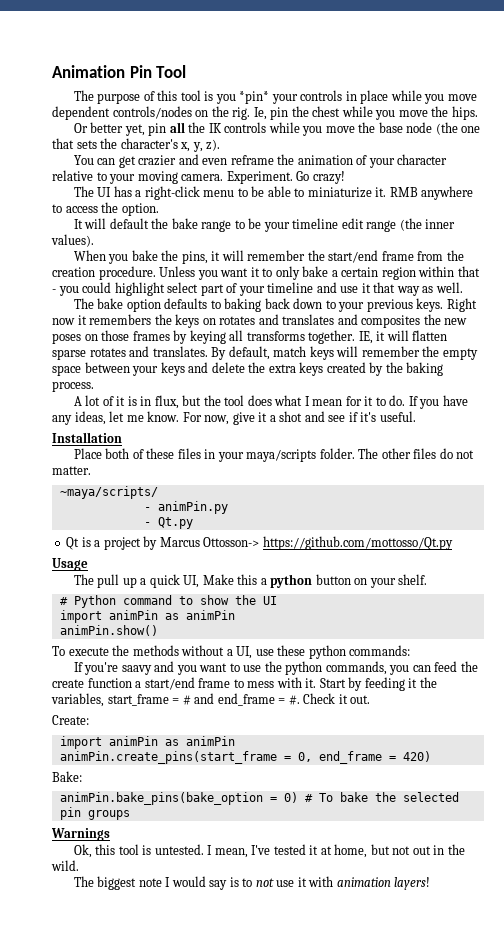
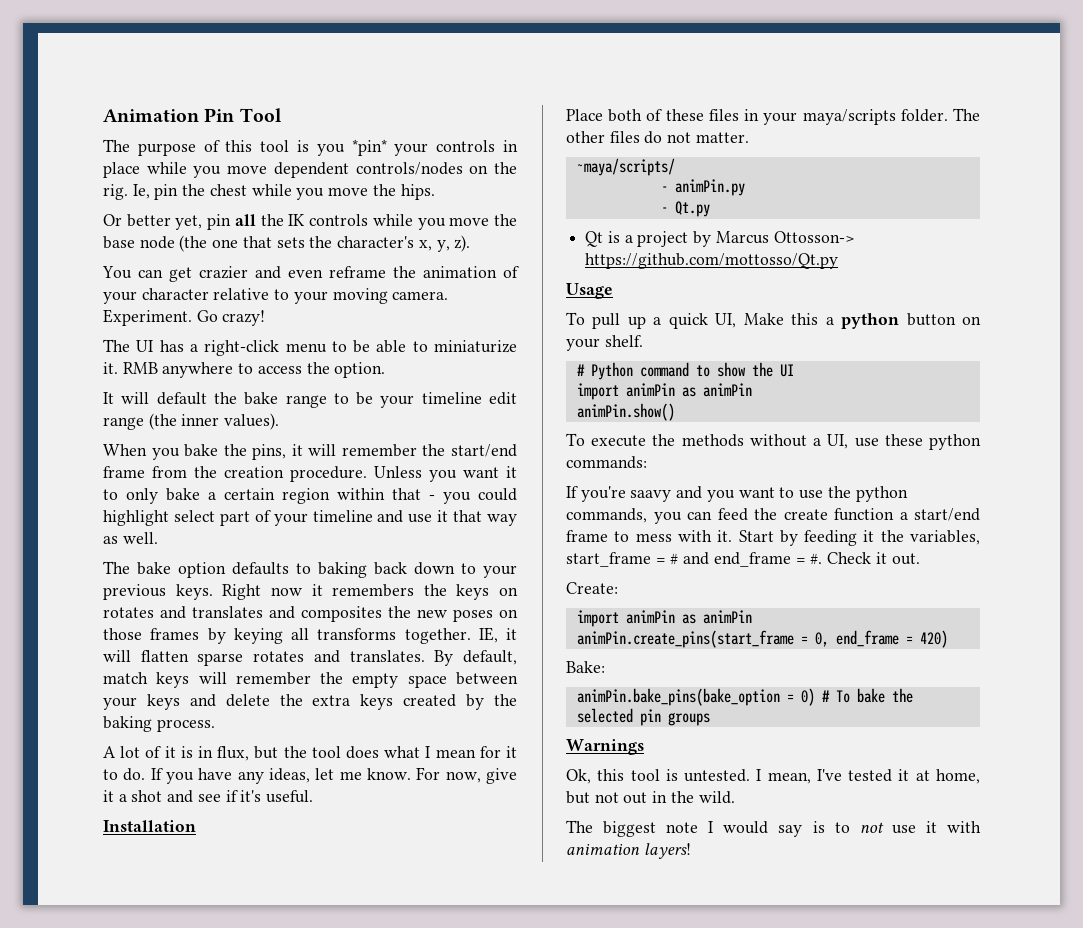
[73,574,94,585] The -> [566,312,585,325] To

